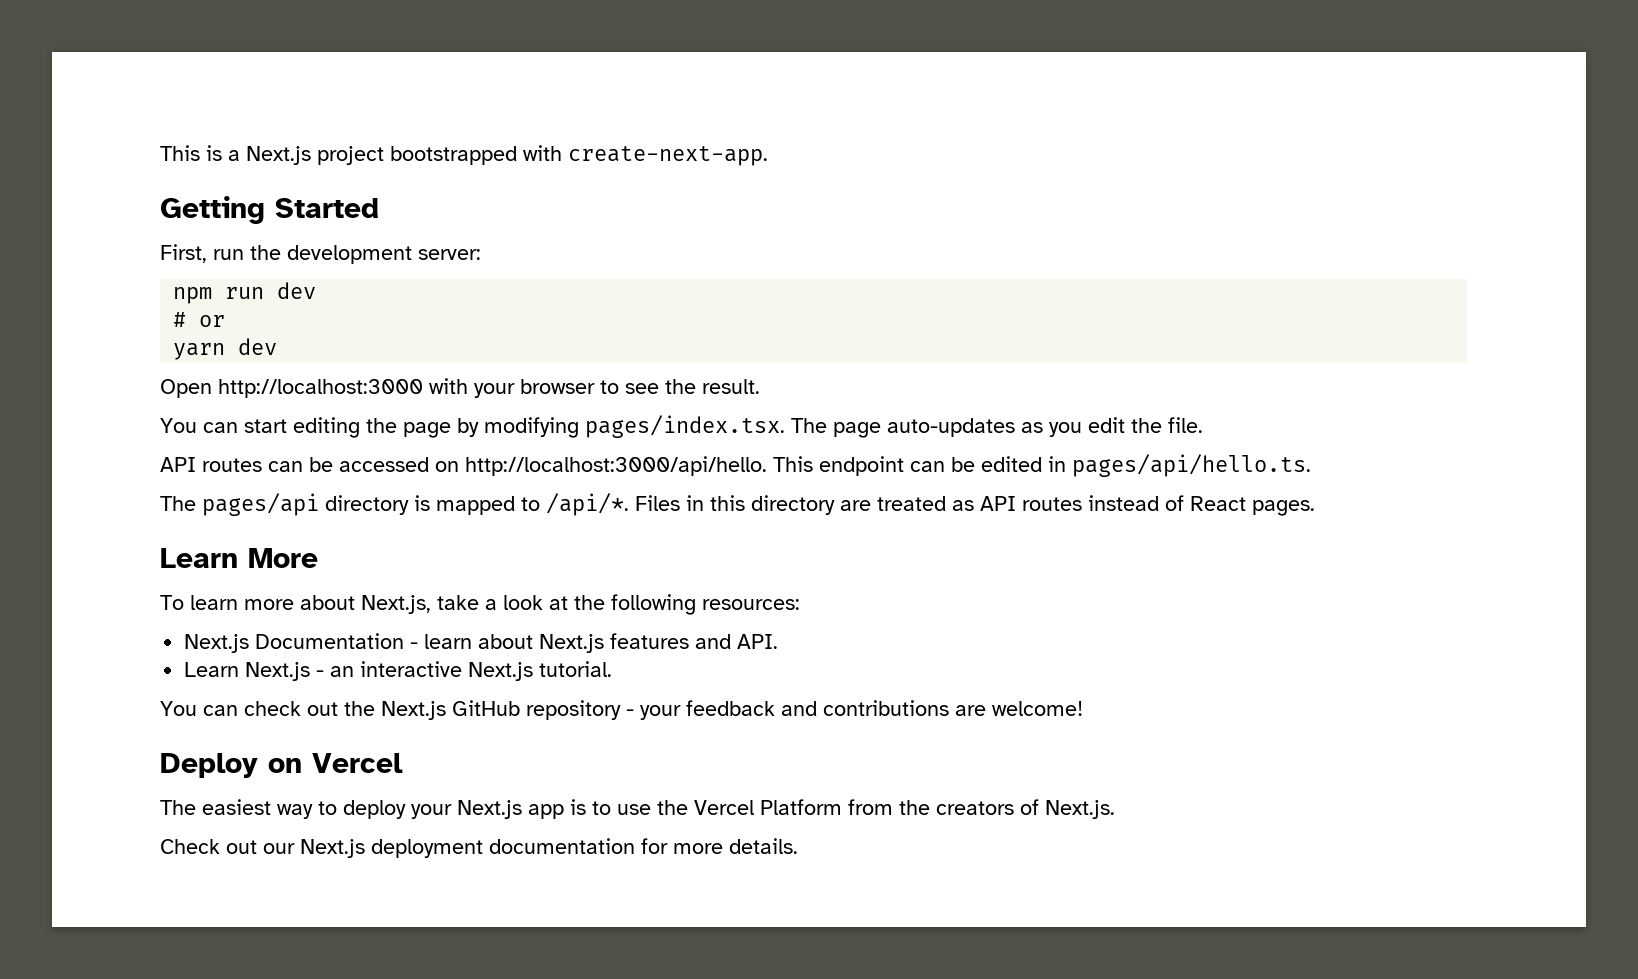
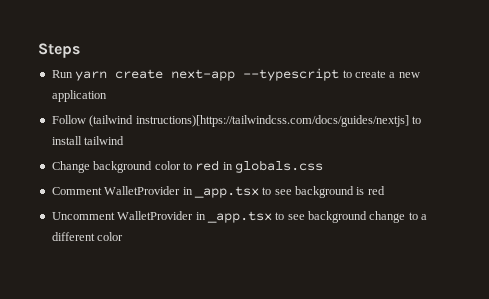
[160,145,768,166] [160,196,379,224] [160,244,481,264] [173,282,317,304] [173,312,226,327] [173,338,278,360] [160,378,760,398] [160,415,1203,438] [160,454,1311,477] [160,493,1315,516] [160,548,318,568] [160,594,800,615] [184,633,779,653] [184,661,613,681] [160,700,1083,720] [160,753,403,778] [160,799,1115,819] [160,838,798,858] This is a Next.js project bootstrapped with create-next-app. // Getting Started // First, run the development server: // npm run dev // # or // yarn dev // Open http://localhost:3000 with your browser to see the result. // You can start editing the page by modifying pages/index.tsx. The page auto-updates as you edit the file. // API routes can be accessed on http://localhost:3000/api/hello. This endpoint can be edited in pages/api/hello.ts. // The pages/api directory is mapped to /api/*. Files in this directory are treated as API routes instead of React pages. // Learn More // To learn more about Next.js, take a look at the following resources: // Next.js Documentation - learn about Next.js features and API. // Learn Next.js - an interactive Next.js tutorial. // You can check out the Next.js GitHub repository - your feedback and contributions are welcome! // Deploy on Vercel // The easiest way to deploy your Next.js app is to use the Vercel Platform from the creators of Next.js. // Check out our Next.js deployment documentation for more details. -> [38,43,80,58] [51,68,420,81] [51,90,107,102] [51,115,421,127] [51,136,125,145] [51,160,323,173] [51,186,385,198] [51,211,428,223] [51,232,124,241] Steps // Run yarn create next-app --typescript to create a new application // Follow (tailwind instructions)[https://tailwindcss.com/docs/guides/nextjs] to install tailwind // Change background color to red in globals.css // Comment WalletProvider in _app.tsx to see background is red // Uncomment WalletProvider in _app.tsx to see background change to a different color

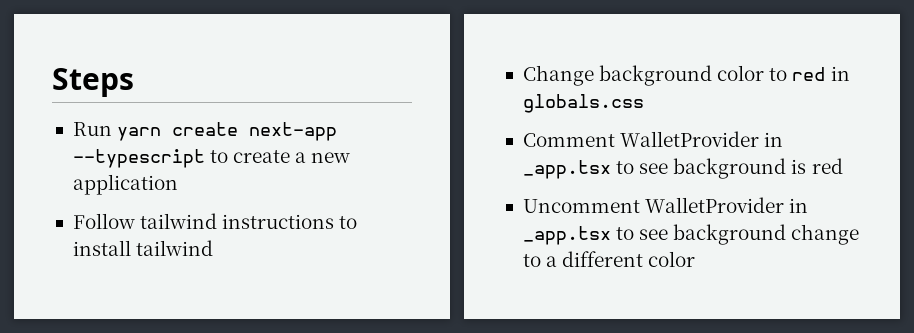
[89,115,409,127] (tailwind instructions)[https://tailwindcss.com/docs/guides/nextjs] -> [140,213,335,229] tailwind instructions

